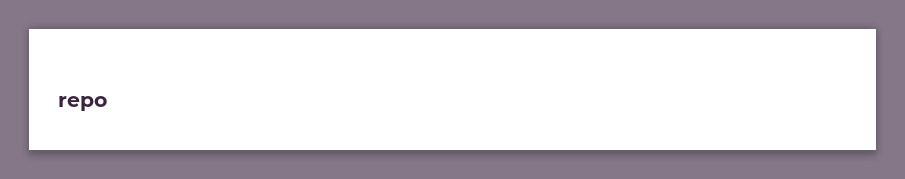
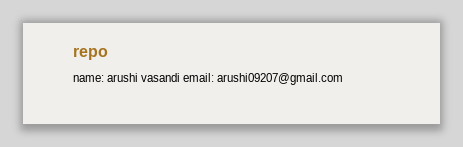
(107, 103) none -> [73,73,344,85] // name: arushi vasandi email: arushi09207@gmail.com

